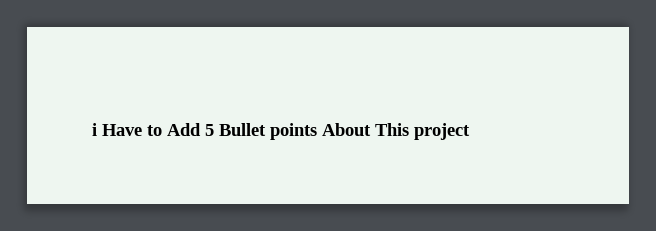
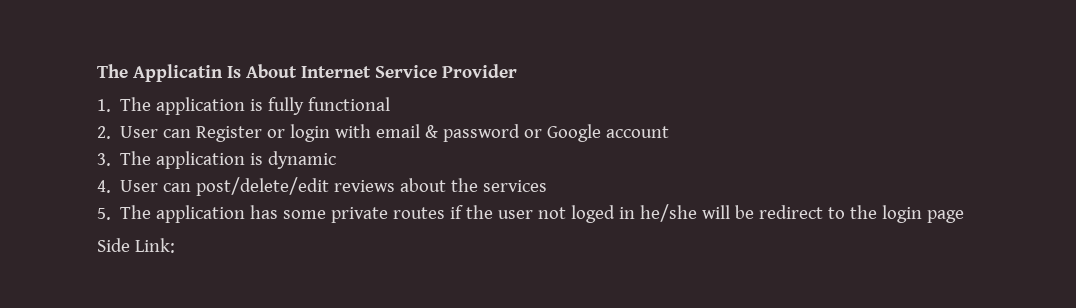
[92,123,470,140] i Have to Add 5 Bullet points About This project -> [97,64,517,82] [97,97,391,115] [97,124,670,142] [97,151,337,169] [97,177,548,196] [97,204,965,223] [97,238,175,253] The Applicatin Is About Internet Service Provider // 1. The application is fully functional // 2. User can Register or login with email & password or Google account // 3. The application is dynamic // 4. User can post/delete/edit reviews about the services // 5. The application has some private routes if the user not loged in he/she will be redirect to the login page // Side Link:

